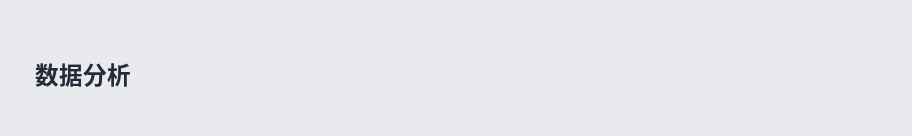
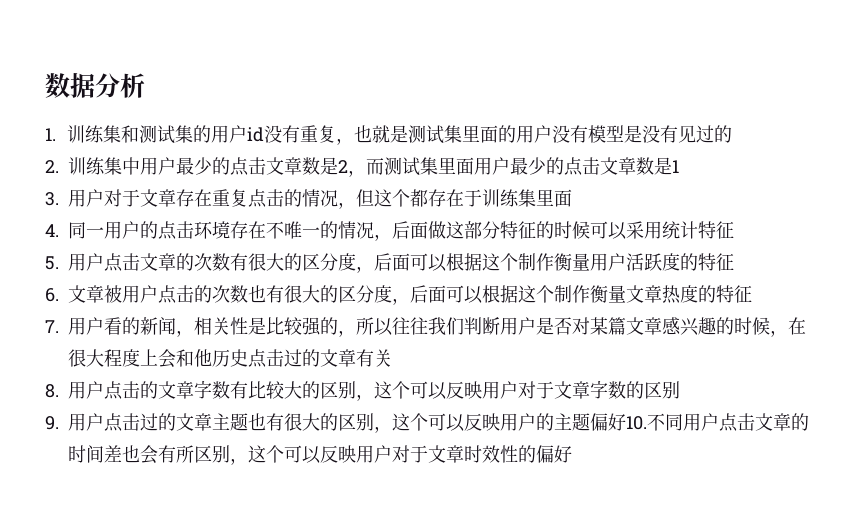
(131, 75) none -> [45,125,732,145] [45,157,679,177] [45,189,572,209] [45,221,734,241] [45,253,734,273] [45,285,752,305] [45,317,806,337] [68,349,392,368] [45,380,680,401] [45,413,809,433] [68,445,572,465] // 1.训练集和测试集的用户id没有重复，也就是测试集里面的用户没有模型是没有见过的 // 2.训练集中用户最少的点击文章数是2，而测试集里面用户最少的点击文章数是1 // 3.用户对于文章存在重复点击的情况，但这个都存在于训练集里面 // 4.同一用户的点击环境存在不唯一的情况，后面做这部分特征的时候可以采用统计特征 // 5.用户点击文章的次数有很大的区分度，后面可以根据这个制作衡量用户活跃度的特征 // 6.文章被用户点击的次数也有很大的区分度，后面可以根据这个制作衡量文章热度的特征 // 7.用户看的新闻，相关性是比较强的，所以往往我们判断用户是否对某篇文章感兴趣的时候，在很大程度上会和他历史点击过的文章有关 // 8.用户点击的文章字数有比较大的区别，这个可以反映用户对于文章字数的区别 // 9.用户点击过的文章主题也有很大的区别，这个可以反映用户的主题偏好10.不同用户点击文章的时间差也会有所区别，这个可以反映用户对于文章时效性的偏好

